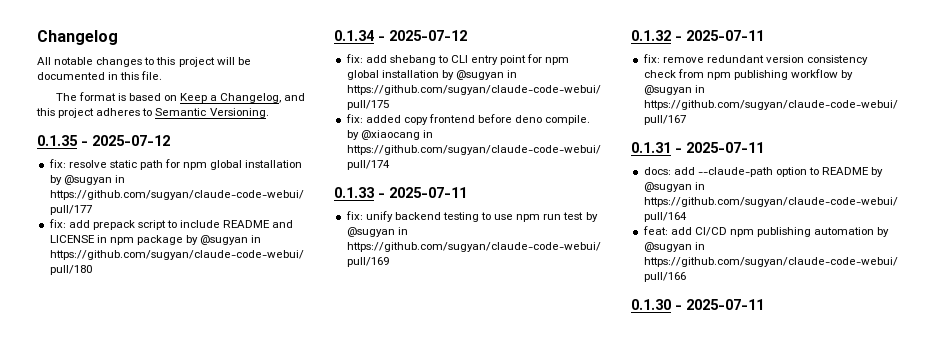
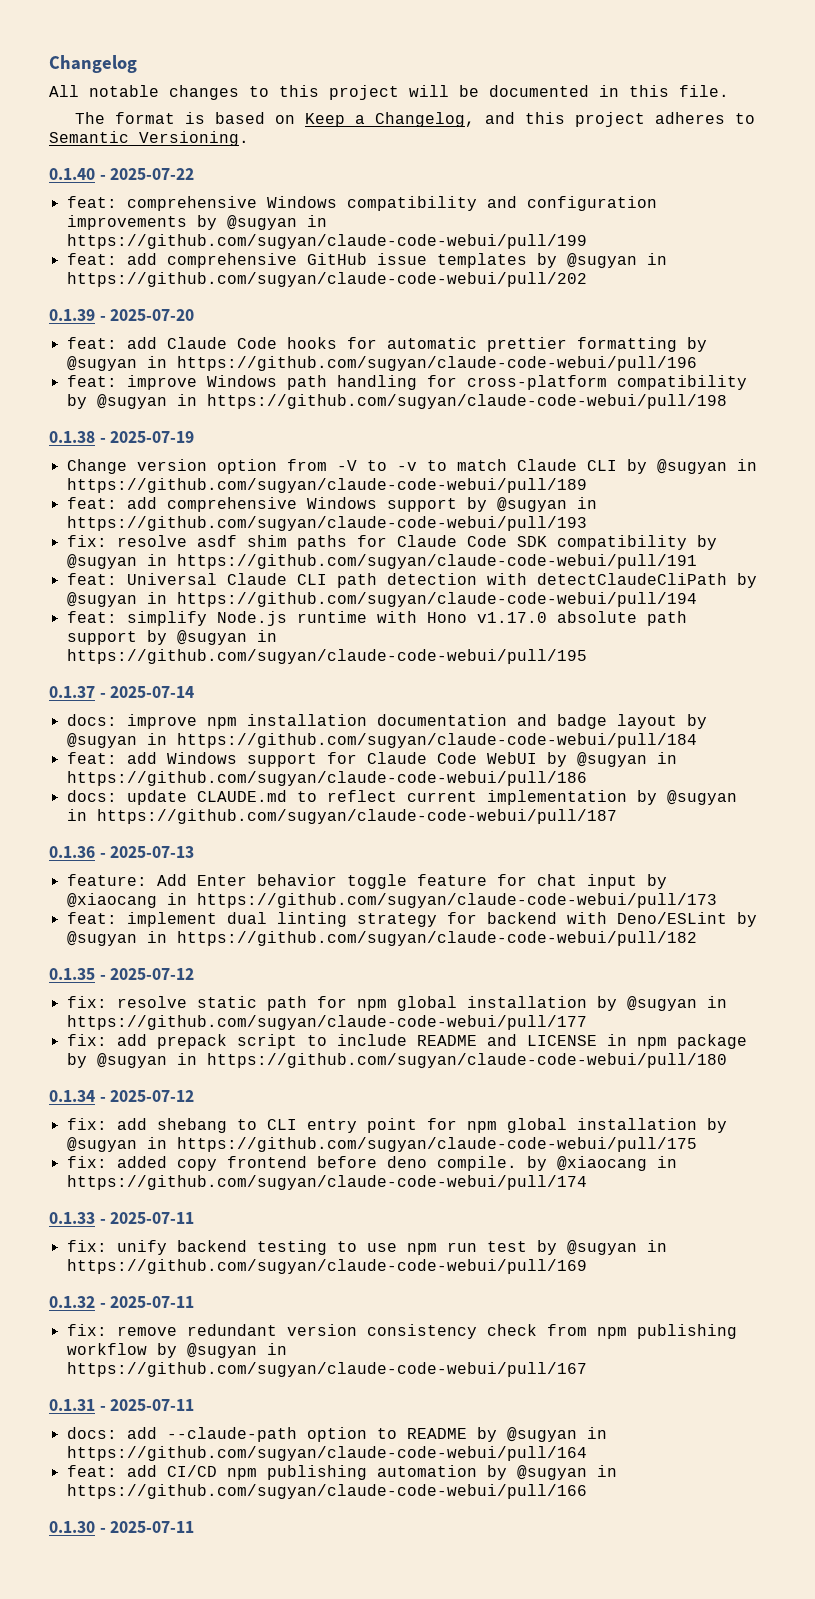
(269, 113) none -> [49,168,195,180] [66,196,657,211] [66,215,327,230] [66,234,587,249] [66,253,667,268] [66,272,587,287] [49,309,195,321] [66,337,707,352] [66,356,697,371] [66,375,747,390] [66,394,727,409] [49,431,195,443] [66,459,757,474] [66,478,587,493] [66,497,597,512] [66,516,587,531] [66,535,717,550] [66,554,697,569] [66,573,757,588] [66,592,697,607] [66,611,687,626] [66,630,277,645] [66,649,587,664] [49,686,195,698] [66,714,707,729] [66,733,697,748] [66,752,677,767] [66,771,587,786] [66,790,737,805] [66,809,617,824] [49,846,195,858] [66,874,667,889] [66,893,717,908] [66,912,757,927] [66,931,697,946] // 0.1.40 - 2025-07-22 // feat: comprehensive Windows compatibility and configuration improvements by @sugyan in https://github.com/sugyan/claude-code-webui/pull/199 // feat: add comprehensive GitHub issue templates by @sugyan in https://github.com/sugyan/claude-code-webui/pull/202 // 0.1.39 - 2025-07-20 // feat: add Claude Code hooks for automatic prettier formatting by @sugyan in https://github.com/sugyan/claude-code-webui/pull/196 // feat: improve Windows path handling for cross-platform compatibility by @sugyan in https://github.com/sugyan/claude-code-webui/pull/198 // 0.1.38 - 2025-07-19 // Change version option from -V to -v to match Claude CLI by @sugyan in https://github.com/sugyan/claude-code-webui/pull/189 // feat: add comprehensive Windows support by @sugyan in https://github.com/sugyan/claude-code-webui/pull/193 // fix: resolve asdf shim paths for Claude Code SDK compatibility by @sugyan in https://github.com/sugyan/claude-code-webui/pull/191 // feat: Universal Claude CLI path detection with detectClaudeCliPath by @sugyan in https://github.com/sugyan/claude-code-webui/pull/194 // feat: simplify Node.js runtime with Hono v1.17.0 absolute path support by @sugyan in https://github.com/sugyan/claude-code-webui/pull/195 // 0.1.37 - 2025-07-14 // docs: improve npm installation documentation and badge layout by @sugyan in https://github.com/sugyan/claude-code-webui/pull/184 // feat: add Windows support for Claude Code WebUI by @sugyan in https://github.com/sugyan/claude-code-webui/pull/186 // docs: update CLAUDE.md to reflect current implementation by @sugyan in https://github.com/sugyan/claude-code-webui/pull/187 // 0.1.36 - 2025-07-13 // feature: Add Enter behavior toggle feature for chat input by @xiaocang in https://github.com/sugyan/claude-code-webui/pull/173 // feat: implement dual linting strategy for backend with Deno/ESLint by @sugyan in https://github.com/sugyan/claude-code-webui/pull/182

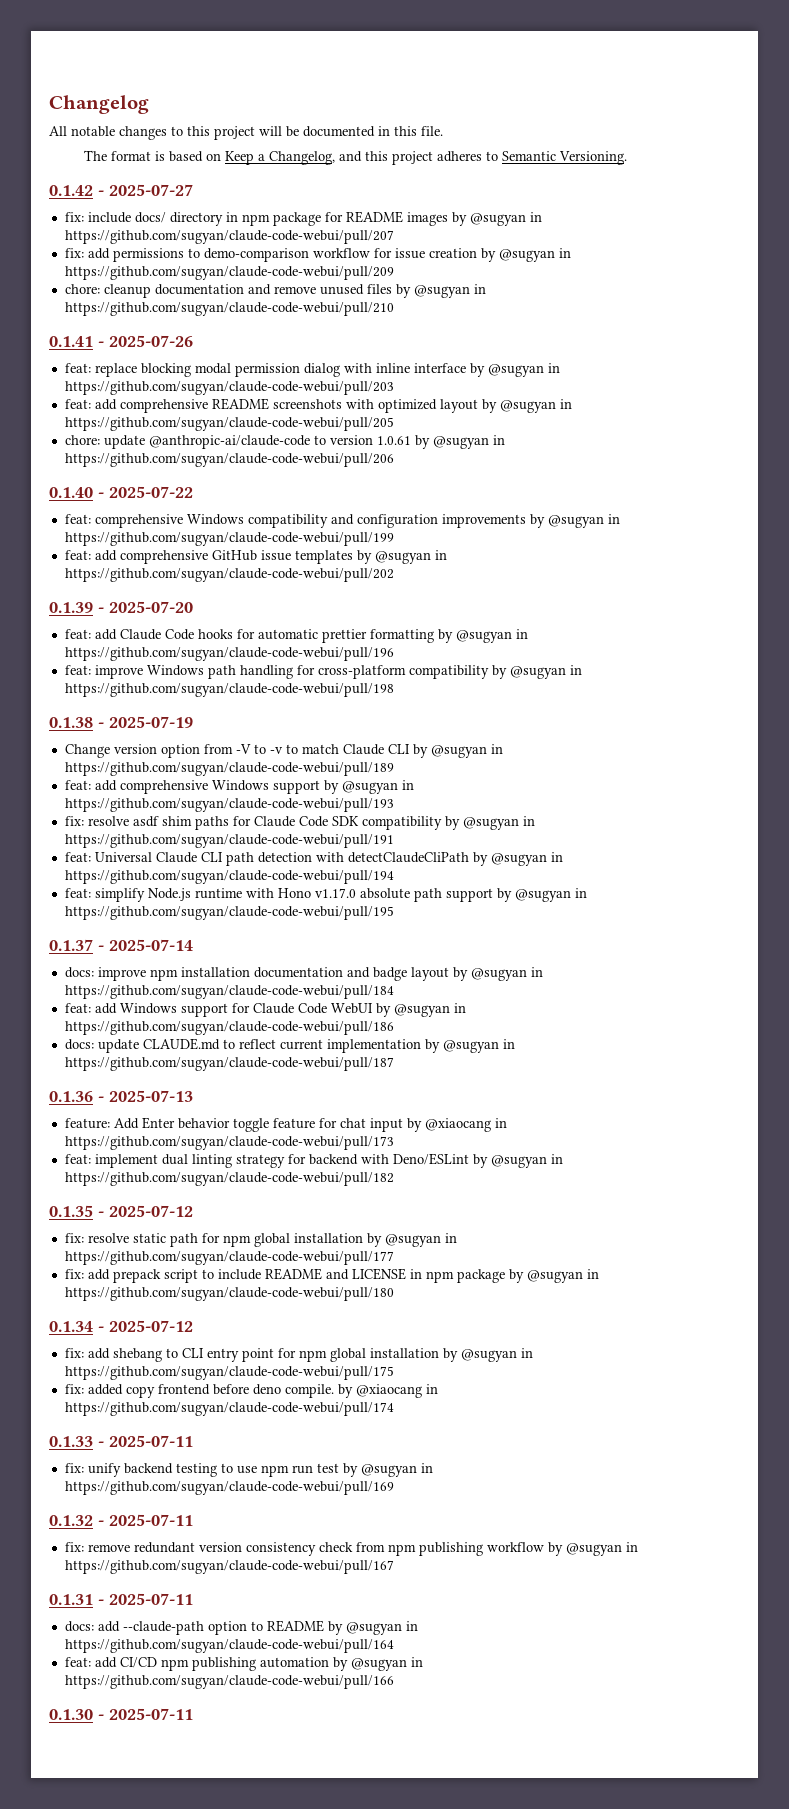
(249, 138) none -> [49,184,193,196] [64,211,542,226] [64,230,394,244] [64,248,571,262] [64,266,394,280] [64,284,486,298] [64,302,394,316] [49,335,193,347] [64,363,560,377] [64,381,394,395] [64,398,572,413] [64,417,394,431] [64,435,505,449] [64,453,394,467] // 0.1.42 - 2025-07-27 // fix: include docs/ directory in npm package for README images by @sugyan in https://github.com/sugyan/claude-code-webui/pull/207 // fix: add permissions to demo-comparison workflow for issue creation by @sugyan in https://github.com/sugyan/claude-code-webui/pull/209 // chore: cleanup documentation and remove unused files by @sugyan in https://github.com/sugyan/claude-code-webui/pull/210 // 0.1.41 - 2025-07-26 // feat: replace blocking modal permission dialog with inline interface by @sugyan in https://github.com/sugyan/claude-code-webui/pull/203 // feat: add comprehensive README screenshots with optimized layout by @sugyan in https://github.com/sugyan/claude-code-webui/pull/205 // chore: update @anthropic-ai/claude-code to version 1.0.61 by @sugyan in https://github.com/sugyan/claude-code-webui/pull/206

